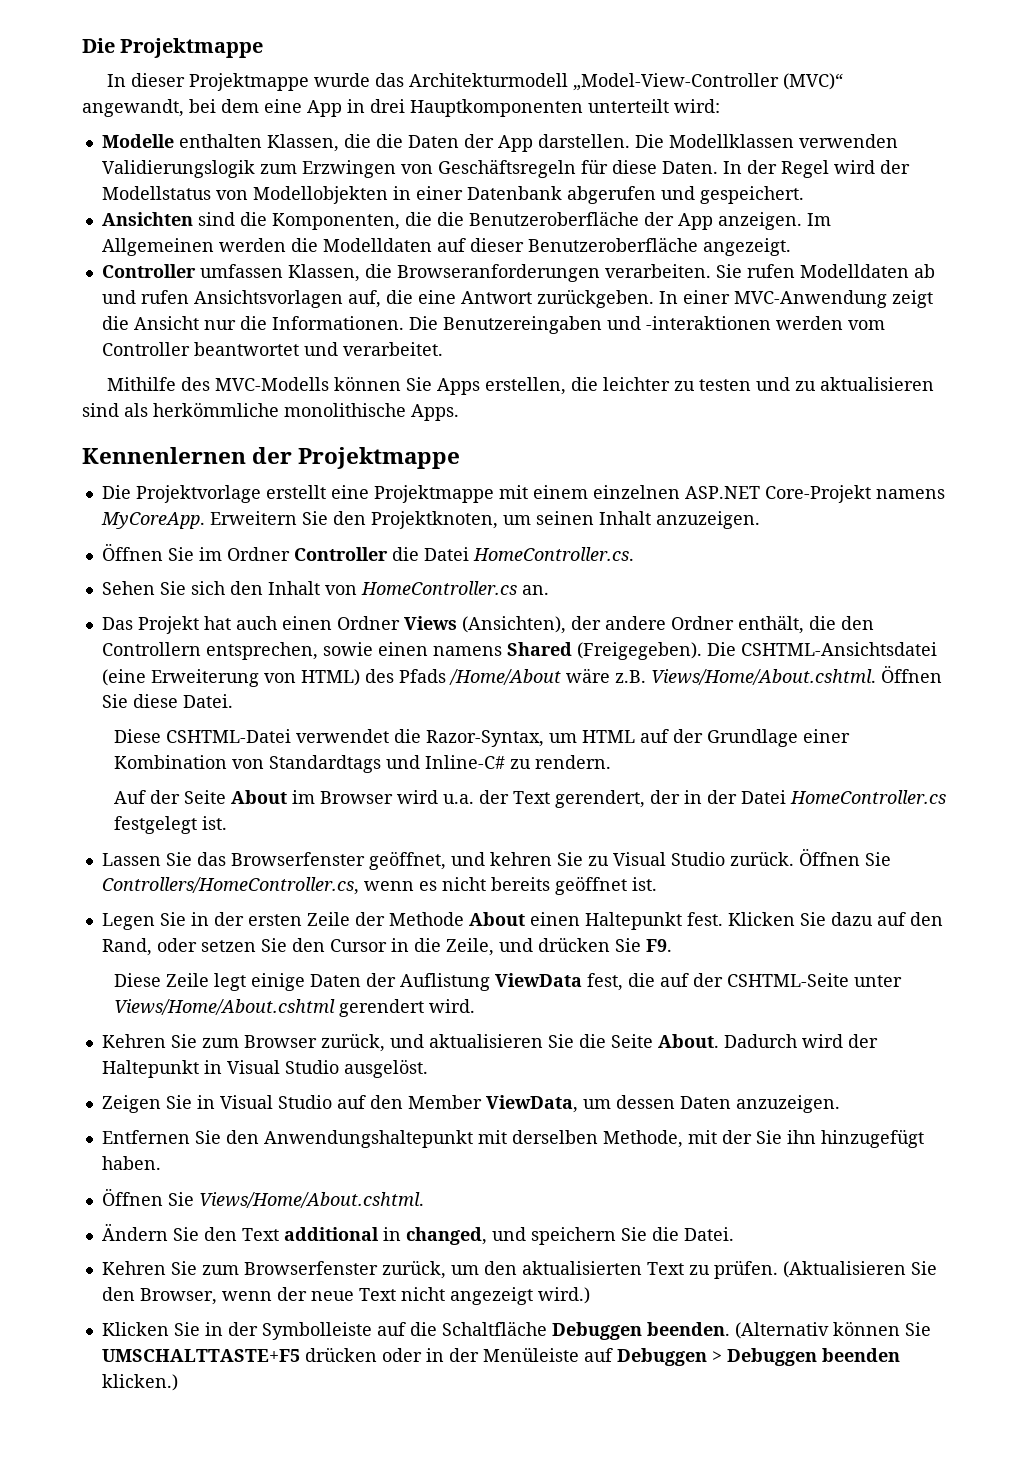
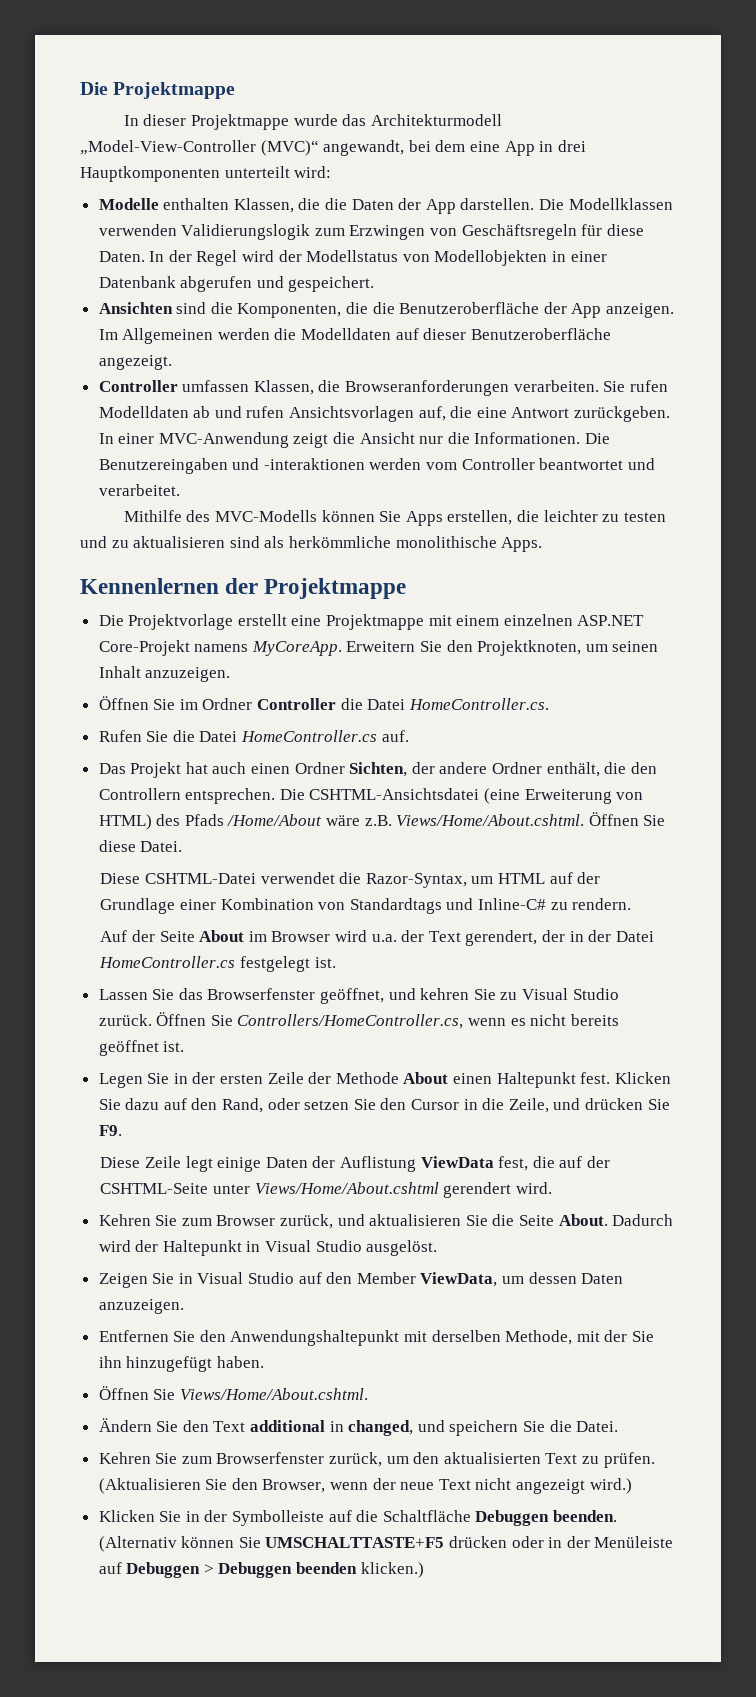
[101,581,549,595] Sehen Sie sich den Inhalt von HomeController.cs an. -> [98,730,409,742] Rufen Sie die Datei HomeController.cs auf.
[403,616,566,634] Views (Ansichten), -> [349,762,408,777] Sichten,
[205,642,702,660] entsprechen, sowie einen namens Shared (Freigegeben). -> [185,788,276,804] entsprechen.

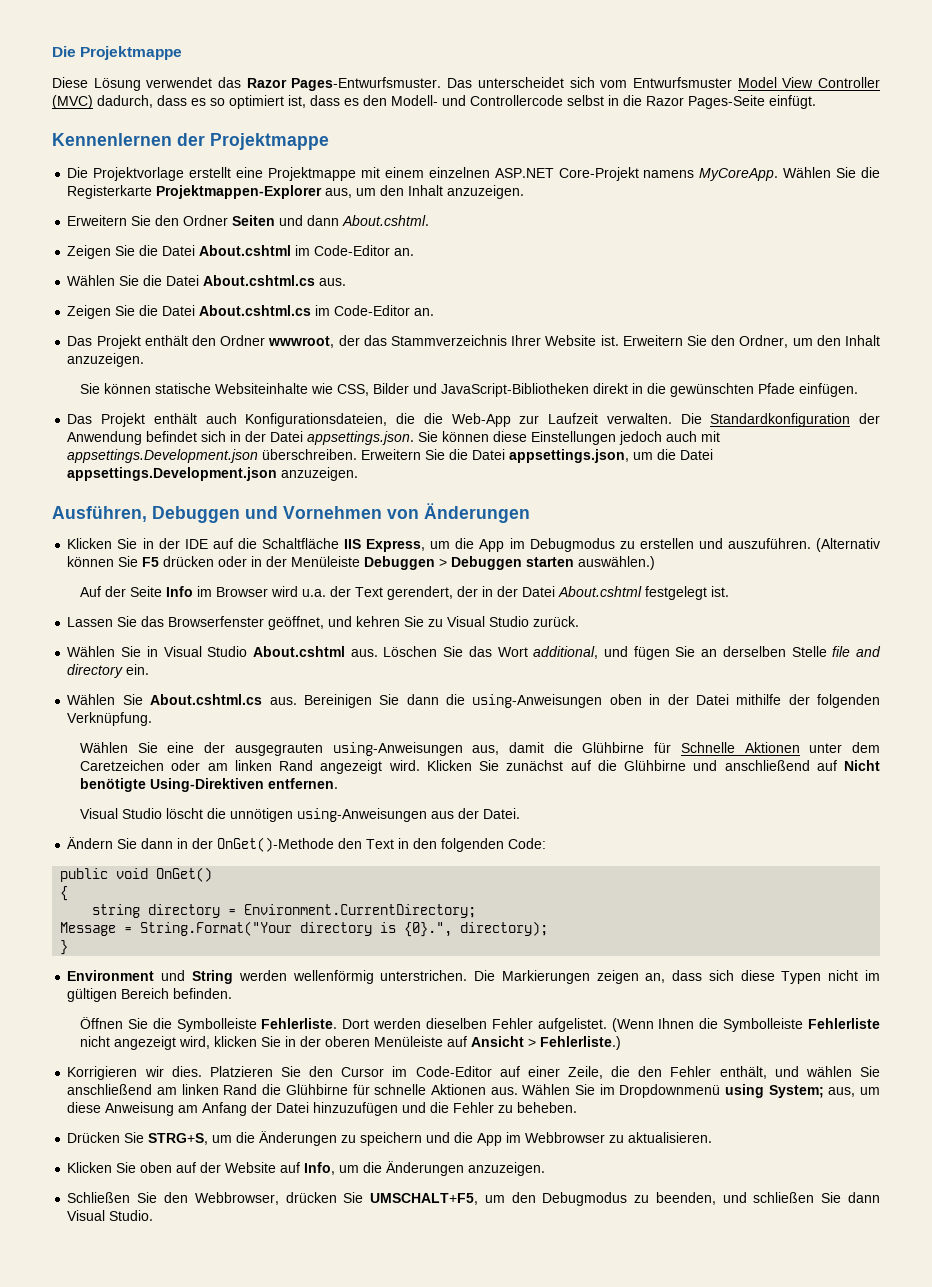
[123,114,502,130] [80,140,586,156] [80,166,332,182] [98,198,673,214] [98,224,644,240] [98,250,607,266] [98,276,375,292] [98,302,675,318] [98,328,611,344] [98,355,172,370] [98,380,668,396] [98,406,671,422] [98,432,611,448] [98,458,655,474] [98,484,180,496] [123,510,666,526] [80,536,543,552] In dieser Projektmappe wurde das Architekturmodell „Model-View-Controller (MVC)“ angewandt, bei dem eine App in drei Hauptkomponenten unterteilt wird: // Modelle enthalten Klassen, die die Daten der App darstellen. Die Modellklassen verwenden Validierungslogik zum Erzwingen von Geschäftsregeln für diese Daten. In der Regel wird der Modellstatus von Modellobjekten in einer Datenbank abgerufen und gespeichert. // Ansichten sind die Komponenten, die die Benutzeroberfläche der App anzeigen. Im Allgemeinen werden die Modelldaten auf dieser Benutzeroberfläche angezeigt. // Controller umfassen Klassen, die Browseranforderungen verarbeiten. Sie rufen Modelldaten ab und rufen Ansichtsvorlagen auf, die eine Antwort zurückgeben. In einer MVC-Anwendung zeigt die Ansicht nur die Informationen. Die Benutzereingaben und -interaktionen werden vom Controller beantwortet und verarbeitet. // Mithilfe des MVC-Modells können Sie Apps erstellen, die leichter zu testen und zu aktualisieren sind als herkömmliche monolithische Apps. -> [52,77,881,91] [52,95,816,109] Diese Lösung verwendet das Razor Pages-Entwurfsmuster. Das unterscheidet sich vom Entwurfsmuster Model View Controller (MVC) dadurch, dass es so optimiert ist, dass es den Modell- und Controllercode selbst in die Razor Pages-Seite einfügt.
[346,640,659,656] [98,666,231,682] [98,696,549,710] [98,730,409,742] [98,762,657,778] [98,788,644,804] [98,812,666,830] [98,840,183,852] [100,872,601,888] [100,898,632,914] Erweitern Sie den Projektknoten, um seinen Inhalt anzuzeigen. // Öffnen Sie im Ordner Controller die Datei HomeController.cs. // Rufen Sie die Datei HomeController.cs auf. // Das Projekt hat auch einen Ordner Sichten, der andere Ordner enthält, die den Controllern entsprechen. Die CSHTML-Ansichtsdatei (eine Erweiterung von HTML) des Pfads /Home/About wäre z.B. Views/Home/About.cshtml. Öffnen Sie diese Datei. // Diese CSHTML-Datei verwendet die Razor-Syntax, um HTML auf der Grundlage einer Kombination von Standardtags und Inline-C# zu rendern. -> [783,167,880,178] [67,185,525,199] [67,215,430,226] [67,245,415,259] [67,275,347,286] [67,305,435,319] [67,335,881,349] [67,353,145,367] [79,383,858,397] [67,413,881,427] [67,431,721,445] [67,449,714,463] [67,467,359,481] [52,503,530,523] [67,538,881,552] [67,556,656,570] Wählen Sie die Registerkarte Projektmappen-Explorer aus, um den Inhalt anzuzeigen. // Erweitern Sie den Ordner Seiten und dann About.cshtml. // Zeigen Sie die Datei About.cshtml im Code-Editor an. // Wählen Sie die Datei About.cshtml.cs aus. // Zeigen Sie die Datei About.cshtml.cs im Code-Editor an. // Das Projekt enthält den Ordner wwwroot, der das Stammverzeichnis Ihrer Website ist. Erweitern Sie den Ordner, um den Inhalt anzuzeigen. // Sie können statische Websiteinhalte wie CSS, Bilder und JavaScript-Bibliotheken direkt in die gewünschten Pfade einfügen. // Das Projekt enthält auch Konfigurationsdateien, die die Web-App zur Laufzeit verwalten. Die Standardkonfiguration der Anwendung befindet sich in der Datei appsettings.json. Sie können diese Einstellungen jedoch auch mit appsettings.Development.json überschreiben. Erweitern Sie die Datei appsettings.json, um die Datei appsettings.Development.json anzuzeigen. // Ausführen, Debuggen und Vornehmen von Änderungen // Klicken Sie in der IDE auf die Schaltfläche IIS Express, um die App im Debugmodus zu erstellen und auszuführen. (Alternativ können Sie F5 drücken oder in der Menüleiste Debuggen > Debuggen starten auswählen.)
[199,930,245,942] About -> [165,586,193,597] Info
[99,956,236,968] HomeController.cs -> [557,586,642,597] About.cshtml
[156,1012,619,1029] [98,1040,185,1056] [98,1072,671,1088] [98,1098,670,1113] [98,1125,122,1136] [100,1156,610,1172] [100,1182,552,1198] [98,1214,674,1229] [98,1240,438,1256] [98,1272,624,1288] [98,1299,184,1314] [98,1330,655,1346] [98,1356,264,1372] [98,1386,368,1400] [98,1418,619,1436] [98,1452,655,1468] [98,1478,632,1494] [98,1510,618,1526] [98,1536,674,1552] [98,1562,424,1578] Öffnen Sie Controllers/HomeController.cs, wenn es nicht bereits geöffnet ist. // Legen Sie in der ersten Zeile der Methode About einen Haltepunkt fest. Klicken Sie dazu auf den Rand, oder setzen Sie den Cursor in die Zeile, und drücken Sie F9. // Diese Zeile legt einige Daten der Auflistung ViewData fest, die auf der CSHTML-Seite unter Views/Home/About.cshtml gerendert wird. // Kehren Sie zum Browser zurück, und aktualisieren Sie die Seite About. Dadurch wird der Haltepunkt in Visual Studio ausgelöst. // Zeigen Sie in Visual Studio auf den Member ViewData, um dessen Daten anzuzeigen. // Entfernen Sie den Anwendungshaltepunkt mit derselben Methode, mit der Sie ihn hinzugefügt haben. // Öffnen Sie Views/Home/About.cshtml. // Ändern Sie den Text additional in changed, und speichern Sie die Datei. // Kehren Sie zum Browserfenster zurück, um den aktualisierten Text zu prüfen. (Aktualisieren Sie den Browser, wenn der neue Text nicht angezeigt wird.) // Klicken Sie in der Symbolleiste auf die Schaltfläche Debuggen beenden. (Alternativ können Sie UMSCHALTTASTE+F5 drücken oder in der Menüleiste auf Debuggen > Debuggen beenden klicken.) -> [67,646,882,660] [67,664,150,678] [67,694,880,708] [67,712,153,726] [79,742,881,756] [79,760,880,774] [79,778,338,792] [79,808,520,822] [67,837,547,852] [60,867,213,882] [60,886,69,901] [92,904,477,918] [60,921,549,937] [60,940,69,955] [67,970,880,984] [67,988,233,1002] [79,1017,881,1032] [79,1036,621,1050] [67,1066,880,1080] [67,1084,880,1098] [67,1102,578,1116] [67,1131,713,1146] [67,1161,546,1176] [67,1192,880,1206] [67,1210,154,1221] // Wählen Sie in Visual Studio About.cshtml aus. Löschen Sie das Wort additional, und fügen Sie an derselben Stelle file and directory ein. // Wählen Sie About.cshtml.cs aus. Bereinigen Sie dann die using-Anweisungen oben in der Datei mithilfe der folgenden Verknüpfung. // Wählen Sie eine der ausgegrauten using-Anweisungen aus, damit die Glühbirne für Schnelle Aktionen unter dem Caretzeichen oder am linken Rand angezeigt wird. Klicken Sie zunächst auf die Glühbirne und anschließend auf Nicht benötigte Using-Direktiven entfernen. // Visual Studio löscht die unnötigen using-Anweisungen aus der Datei. // Ändern Sie dann in der OnGet()-Methode den Text in den folgenden Code: // public void OnGet() // { // string directory = Environment.CurrentDirectory; // Message = String.Format("Your directory is {0}.", directory); // } // Environment und String werden wellenförmig unterstrichen. Die Markierungen zeigen an, dass sich diese Typen nicht im gültigen Bereich befinden. // Öffnen Sie die Symbolleiste Fehlerliste. Dort werden dieselben Fehler aufgelistet. (Wenn Ihnen die Symbolleiste Fehlerliste nicht angezeigt wird, klicken Sie in der oberen Menüleiste auf Ansicht > Fehlerliste.) // Korrigieren wir dies. Platzieren Sie den Cursor im Code-Editor auf einer Zeile, die den Fehler enthält, und wählen Sie anschließend am linken Rand die Glühbirne für schnelle Aktionen aus. Wählen Sie im Dropdownmenü using System; aus, um diese Anweisung am Anfang der Datei hinzuzufügen und die Fehler zu beheben. // Drücken Sie STRG+S, um die Änderungen zu speichern und die App im Webbrowser zu aktualisieren. // Klicken Sie oben auf der Website auf Info, um die Änderungen anzuzeigen. // Schließen Sie den Webbrowser, drücken Sie UMSCHALT+F5, um den Debugmodus zu beenden, und schließen Sie dann Visual Studio.

